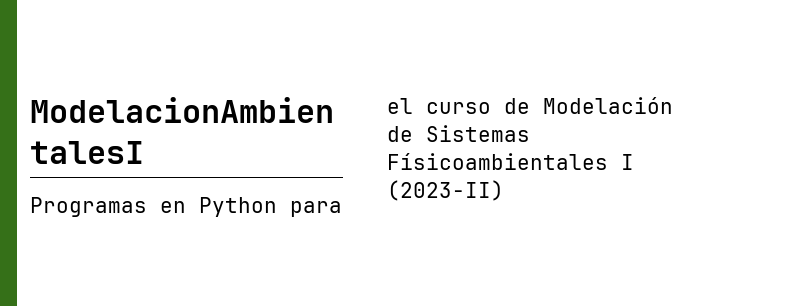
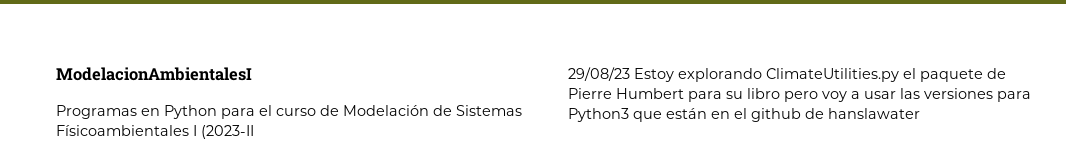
[387,180,504,201] (2023-II) -> [201,125,254,139] [568,67,1006,82] [568,88,1031,102] [568,108,920,122] (2023-II // 29/08/23 Estoy explorando ClimateUtilities.py el paquete de Pierre Humbert para su libro pero voy a usar las versiones para Python3 que están en el github de hanslawater

